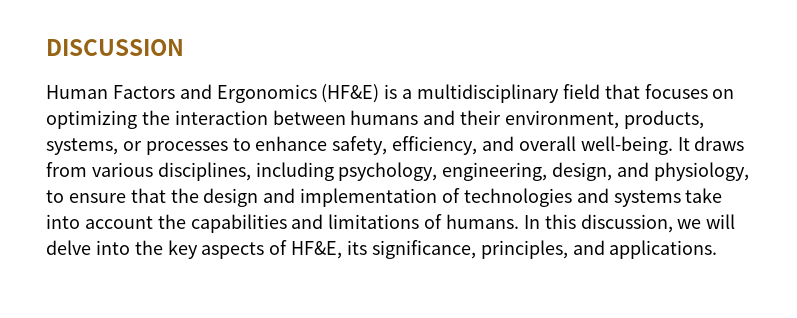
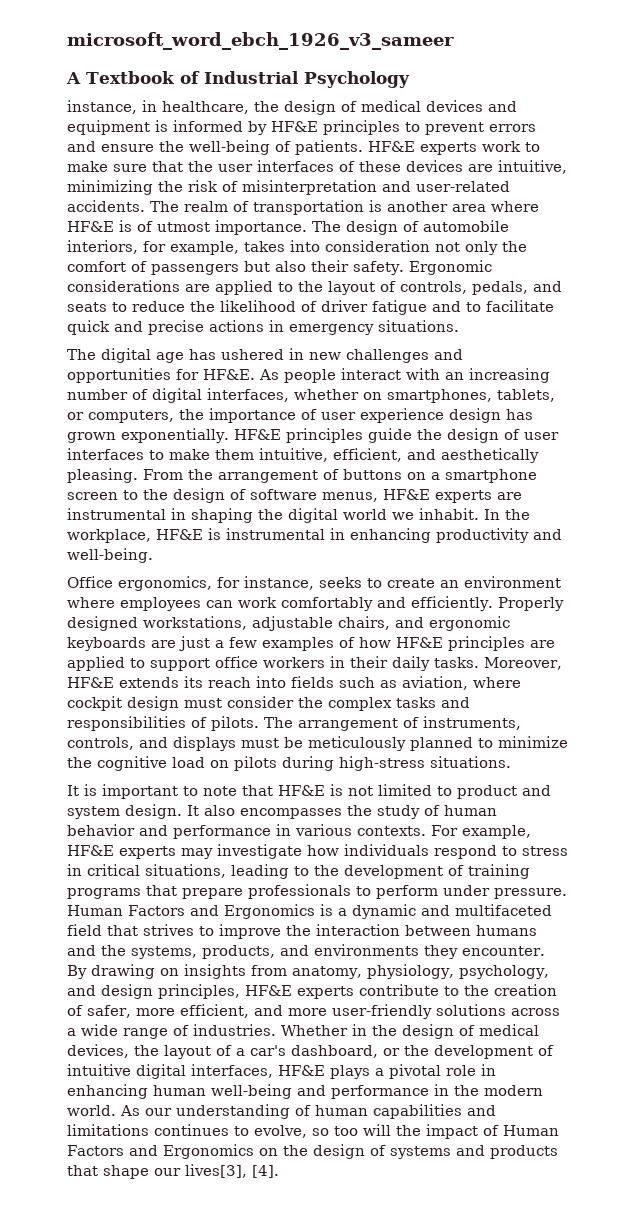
[46,39,184,56] [46,84,380,103] DISCUSSION // Human Factors and Ergonomics (HF&E) -> [67,32,454,50] [66,71,410,88] [67,100,517,115] [67,120,536,135] [67,140,540,155] [67,160,567,174] [67,180,510,195] [67,200,539,215] [67,220,509,235] [67,240,527,255] [67,260,492,275] [67,280,562,295] [67,300,554,315] [67,320,459,335] [67,348,463,363] [67,368,550,383] [67,388,555,403] [67,408,533,423] [67,428,559,443] [67,448,539,463] [67,468,537,483] [67,488,522,503] [67,508,530,523] [67,528,562,543] [67,548,153,563] [67,576,561,591] [67,596,564,611] [67,616,510,631] [67,636,555,651] [67,656,562,671] [67,676,521,690] [67,696,470,711] [67,716,521,731] [67,736,568,751] [67,756,511,771] [67,784,551,799] [67,804,497,819] [67,824,531,839] [67,844,568,859] [67,864,530,879] [67,884,567,899] [67,904,315,919] microsoft_word_ebch_1926_v3_sameer // A Textbook of Industrial Psychology // instance, in healthcare, the design of medical devices and equipment is informed by HF&E principles to prevent errors and ensure the well-being of patients. HF&E experts work to make sure that the user interfaces of these devices are intuitive, minimizing the risk of misinterpretation and user-related accidents. The realm of transportation is another area where HF&E is of utmost importance. The design of automobile interiors, for example, takes into consideration not only the comfort of passengers but also their safety. Ergonomic considerations are applied to the layout of controls, pedals, and seats to reduce the likelihood of driver fatigue and to facilitate quick and precise actions in emergency situations. // The digital age has ushered in new challenges and opportunities for HF&E. As people interact with an increasing number of digital interfaces, whether on smartphones, tablets, or computers, the importance of user experience design has grown exponentially. HF&E principles guide the design of user interfaces to make them intuitive, efficient, and aesthetically pleasing. From the arrangement of buttons on a smartphone screen to the design of software menus, HF&E experts are instrumental in shaping the digital world we inhabit. In the workplace, HF&E is instrumental in enhancing productivity and well-being. // Office ergonomics, for instance, seeks to create an environment where employees can work comfortably and efficiently. Properly designed workstations, adjustable chairs, and ergonomic keyboards are just a few examples of how HF&E principles are applied to support office workers in their daily tasks. Moreover, HF&E extends its reach into fields such as aviation, where cockpit design must consider the complex tasks and responsibilities of pilots. The arrangement of instruments, controls, and displays must be meticulously planned to minimize the cognitive load on pilots during high-stress situations. // It is important to note that HF&E is not limited to product and system design. It also encompasses the study of human behavior and performance in various contexts. For example, HF&E experts may investigate how individuals respond to stress in critical situations, leading to the development of training programs that prepare professionals to perform under pressure. Human Factors and Ergonomics
[417,84,735,103] [46,110,137,129] multidisciplinary field that focuses on optimizing -> [351,904,552,919] [67,924,281,939] dynamic and multifaceted field that strives to improve
[460,110,704,129] [46,136,745,155] [46,162,749,181] [46,188,723,207] [46,214,736,233] [46,240,718,259] their environment, products, systems, or processes to enhance safety, efficiency, and overall well-being. It draws from various disciplines, including psychology, engineering, design, and physiology, to ensure that the design and implementation of technologies and systems take into account the capabilities and limitations of humans. In this discussion, we will delve into the key aspects of HF&E, its significance, principles, and applications. -> [101,944,545,959] [67,964,549,979] [67,984,557,999] [67,1004,560,1019] [67,1024,539,1039] [67,1044,554,1059] [67,1064,496,1079] [67,1084,543,1099] [67,1104,496,1119] [67,1124,559,1139] [67,1144,558,1159] [67,1164,279,1179] the systems, products, and environments they encounter. By drawing on insights from anatomy, physiology, psychology, and design principles, HF&E experts contribute to the creation of safer, more efficient, and more user-friendly solutions across a wide range of industries. Whether in the design of medical devices, the layout of a car's dashboard, or the development of intuitive digital interfaces, HF&E plays a pivotal role in enhancing human well-being and performance in the modern world. As our understanding of human capabilities and limitations continues to evolve, so too will the impact of Human Factors and Ergonomics on the design of systems and products that shape our lives[3], [4].

